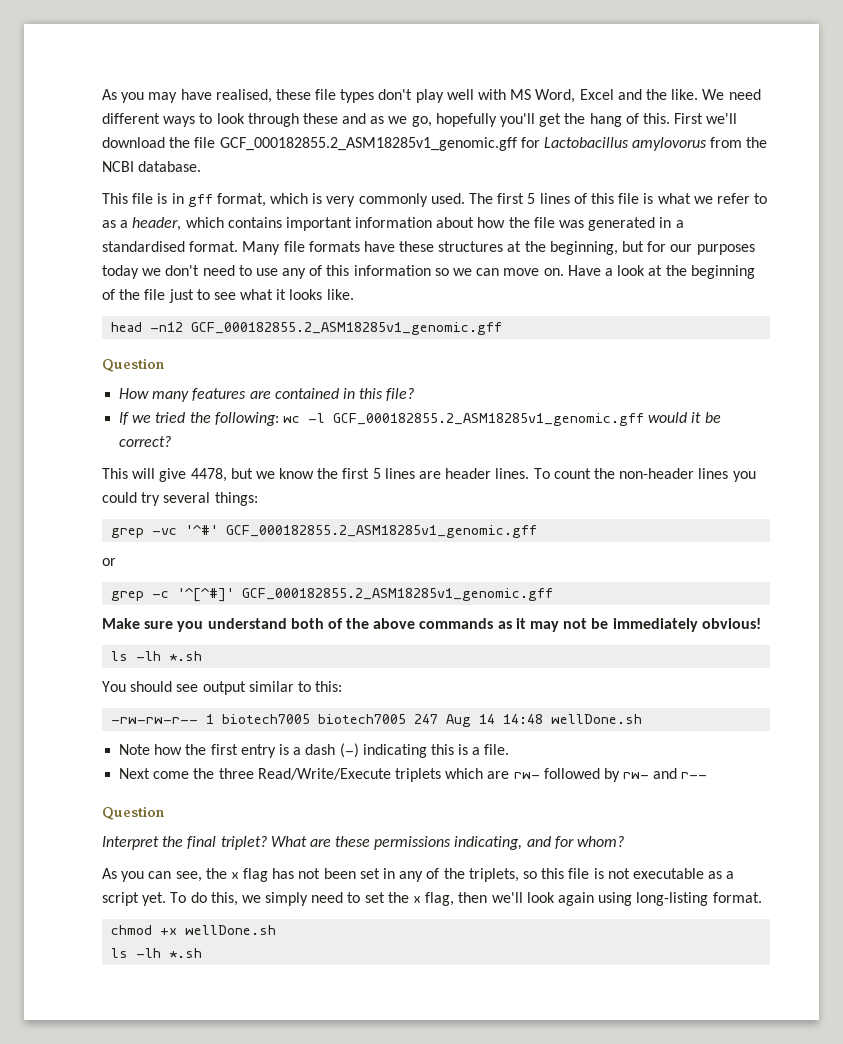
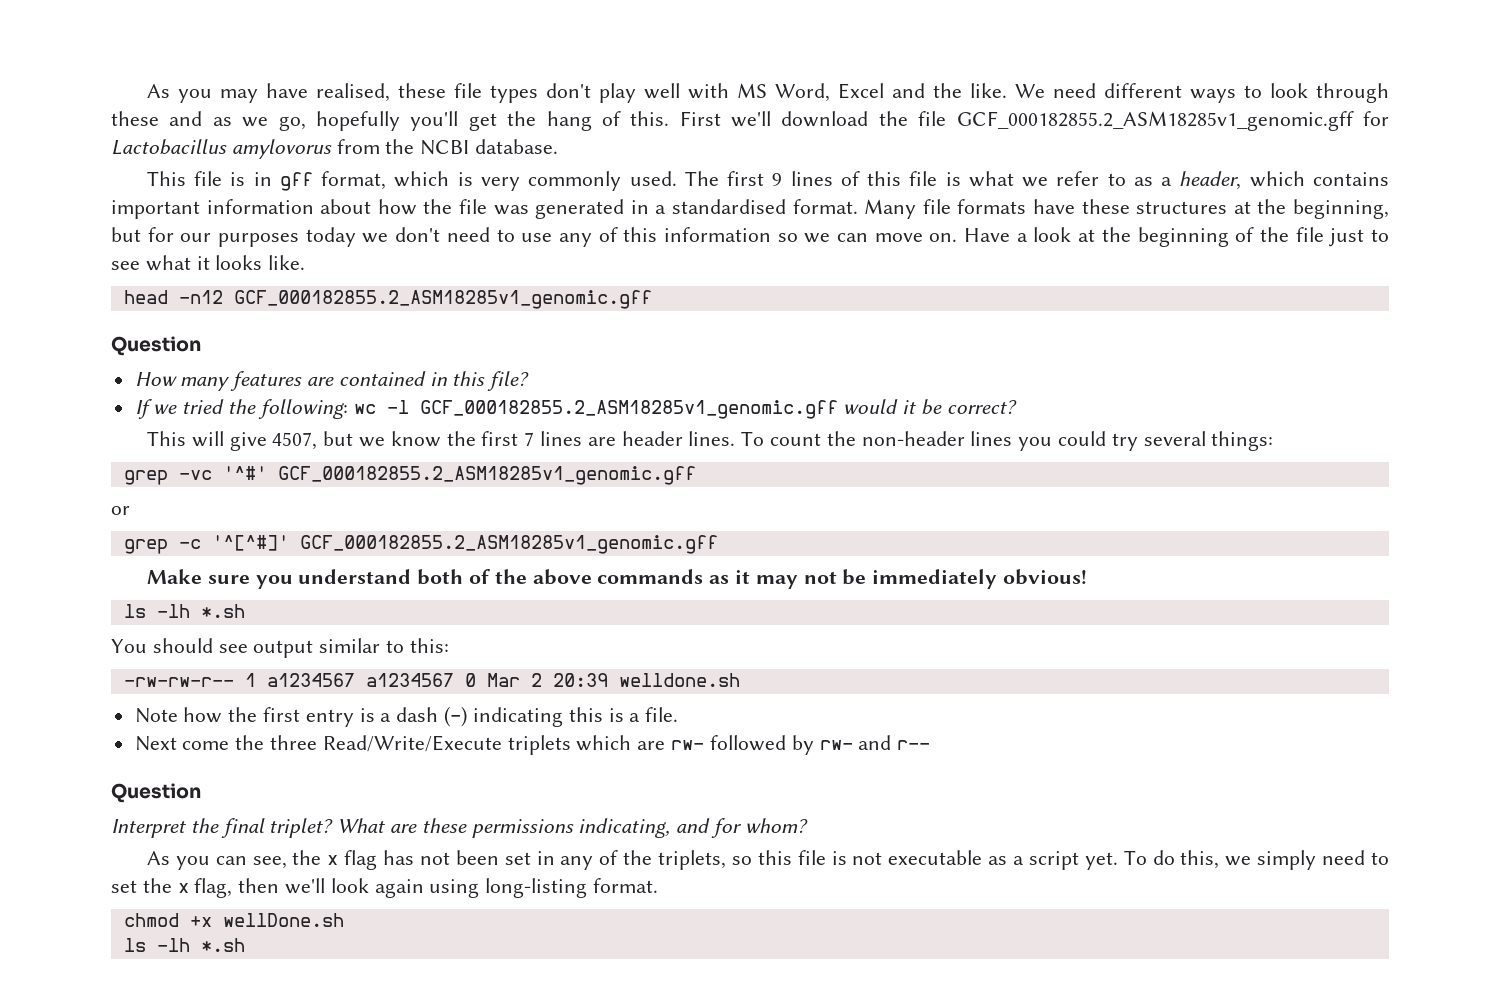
[527,193,536,204] 5 -> [772,173,783,186] 9
[190,468,227,482] 4478, -> [272,432,318,450] 4507,
[372,468,381,479] 5 -> [524,432,535,446] 7
[222,714,643,727] biotech7005 biotech7005 247 Aug 14 14:48 wellDone.sh -> [266,673,740,687] a1234567 a1234567 0 Mar 2 20:39 welldone.sh

